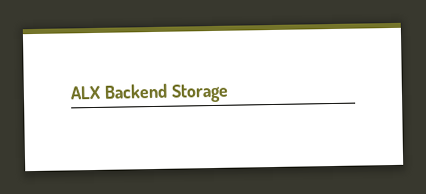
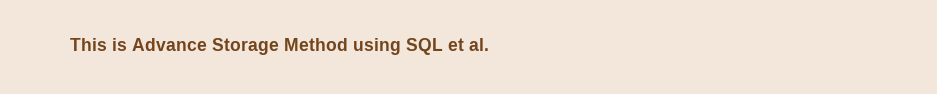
[70,83,229,103] ALX Backend Storage -> [70,38,489,55] This is Advance Storage Method using SQL et al.

